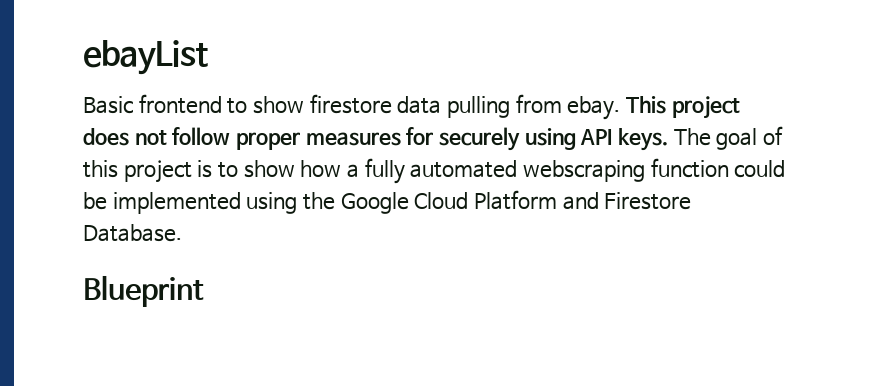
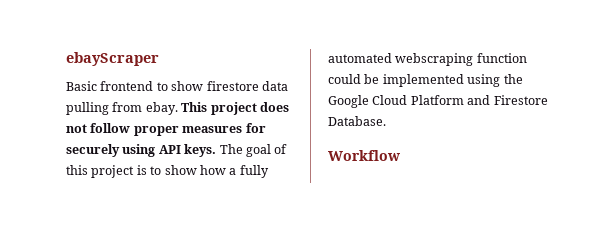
[83,40,208,75] ebayList -> [66,52,159,66] ebayScraper
[83,275,204,307] Blueprint -> [328,150,400,161] Workflow

